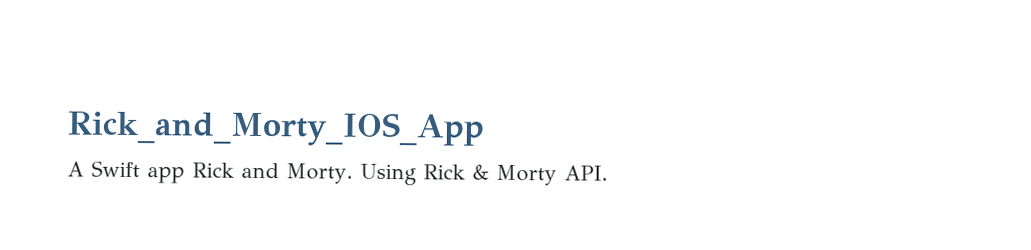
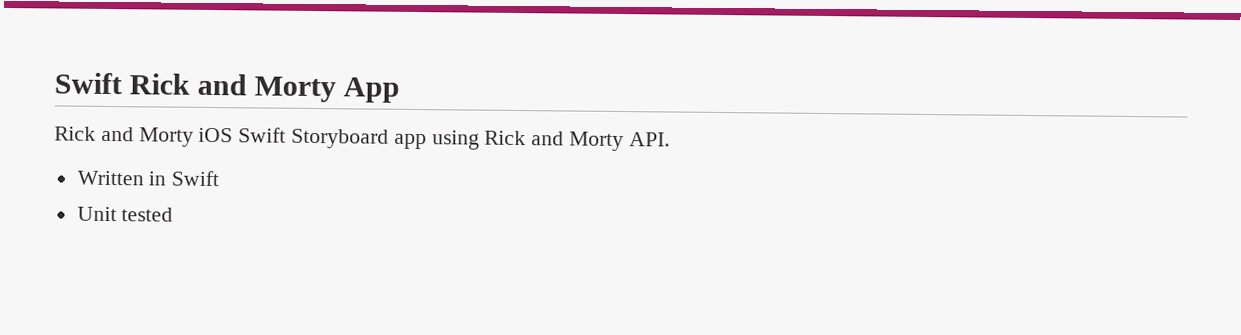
[67,110,485,147] [67,160,608,186] Rick_and_Morty_IOS_App // A Swift app Rick and Morty. Using Rick & Morty API. -> [54,72,401,103] [54,126,670,152] [76,170,220,187] [76,206,174,222] Swift Rick and Morty App // Rick and Morty iOS Swift Storyboard app using Rick and Morty API. // Written in Swift // Unit tested

